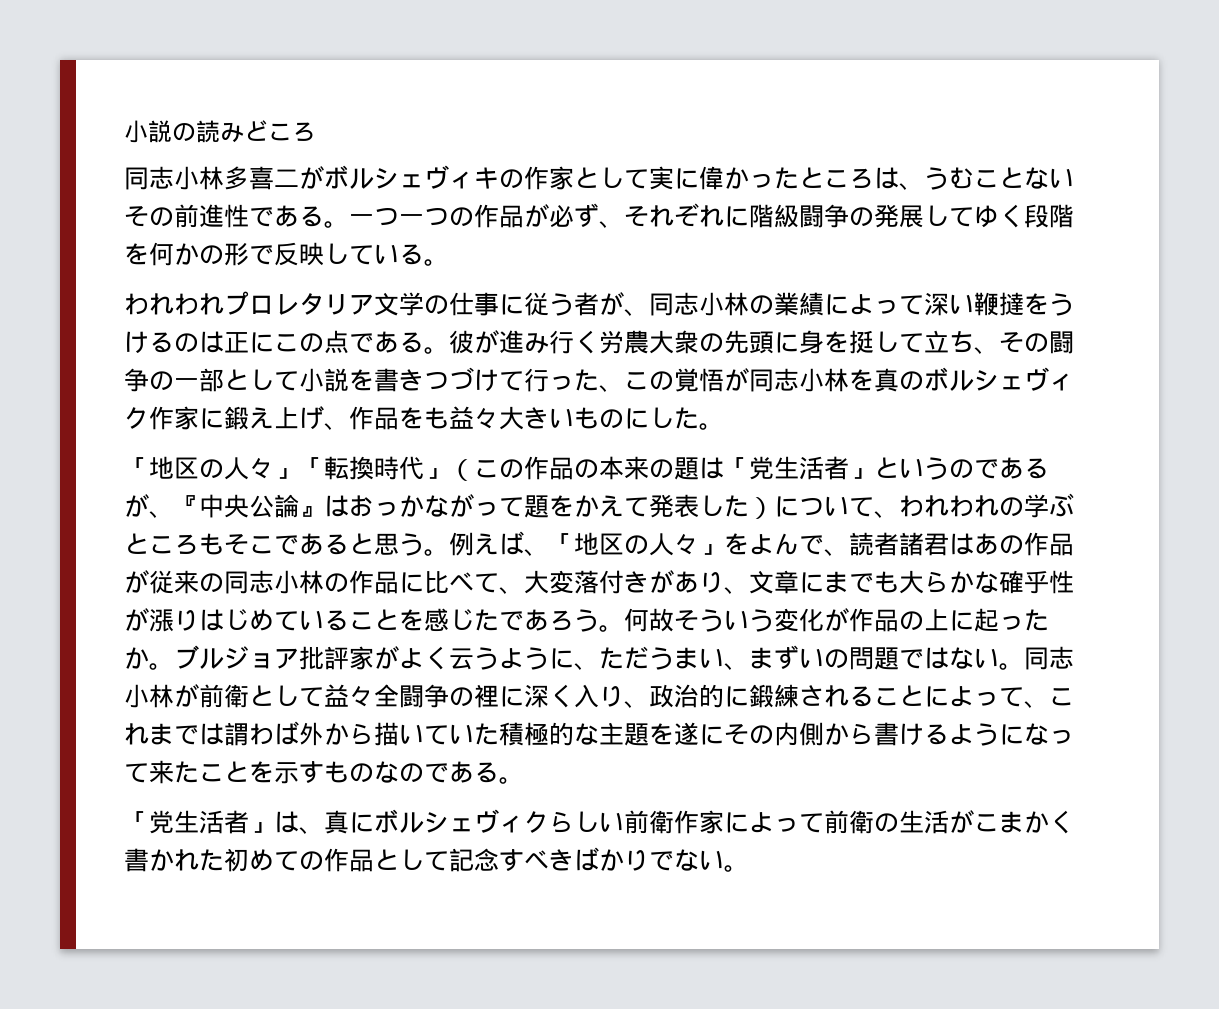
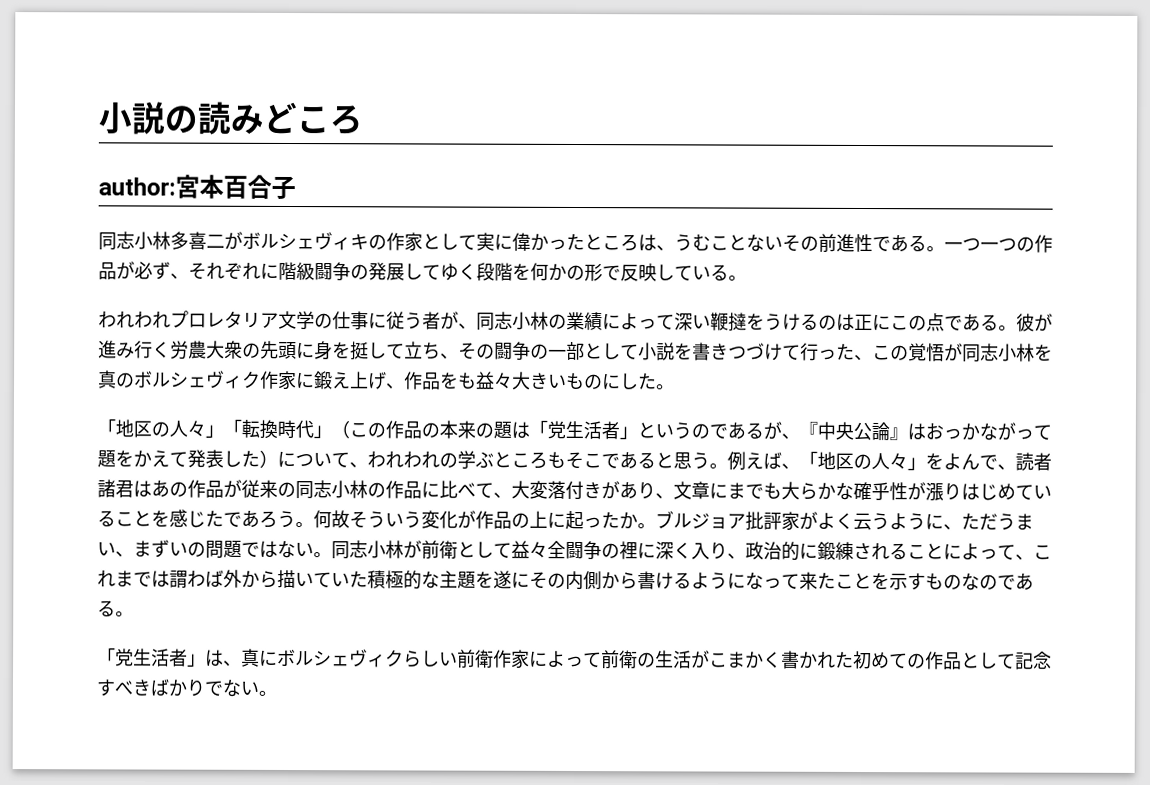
(316, 131) none -> [98,174,296,200] // author:宮本百合子

